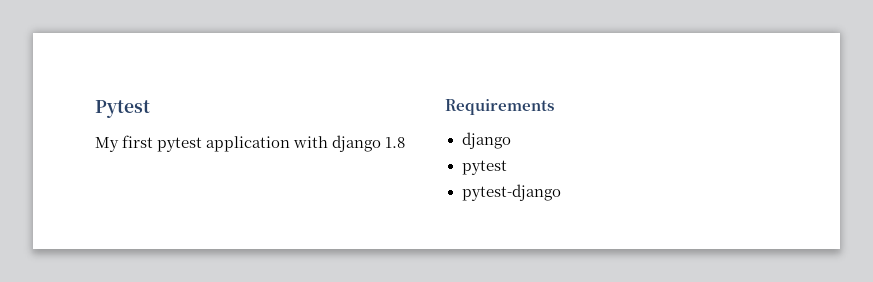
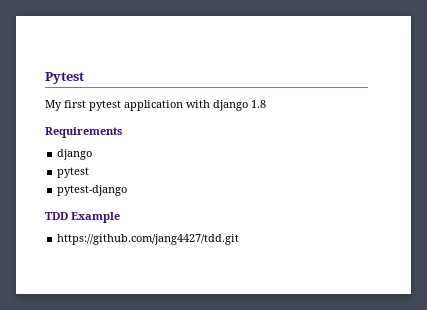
(561, 192) none -> [45,212,120,223] [57,234,240,245] // TDD Example // https://github.com/jang4427/tdd.git

